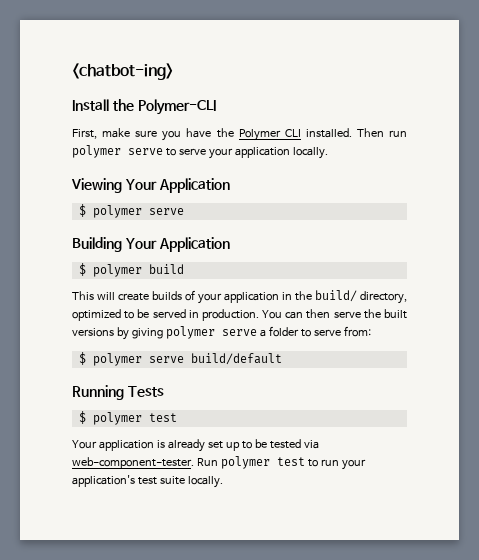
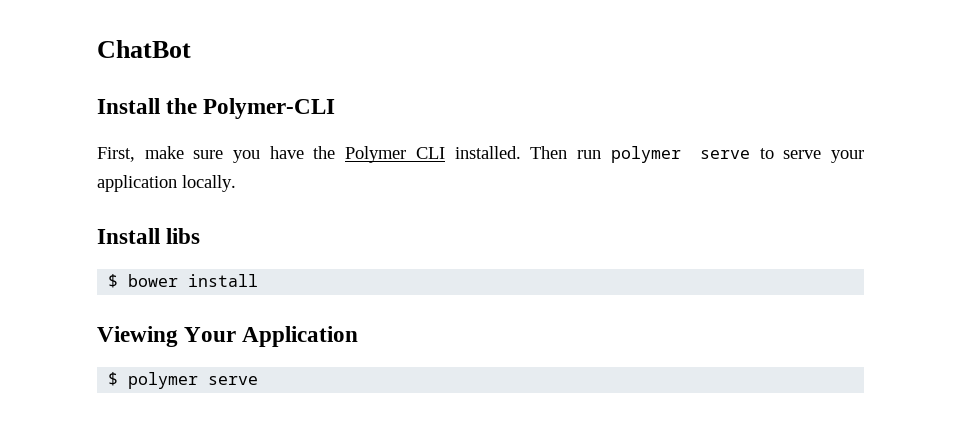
[72,63,173,80] <chatbot-ing> -> [97,40,191,58] ChatBot
(328, 153) none -> [97,228,201,244] [108,274,259,288] // Install libs // $ bower install
[72,237,230,252] [78,263,184,277] [72,290,407,304] [72,309,408,321] [72,326,371,340] [78,352,282,366] [72,385,164,400] [78,411,177,425] [72,439,319,452] [72,456,366,470] [72,475,223,488] // Building Your Application // $ polymer build // This will create builds of your application in the build/ directory, optimized to be served in production. You can then serve the built versions by giving polymer serve a folder to serve from: // $ polymer serve build/default // Running Tests // $ polymer test // Your application is already set up to be tested via web-component-tester. Run polymer test to run your application's test suite locally. -> (259, 380) none

